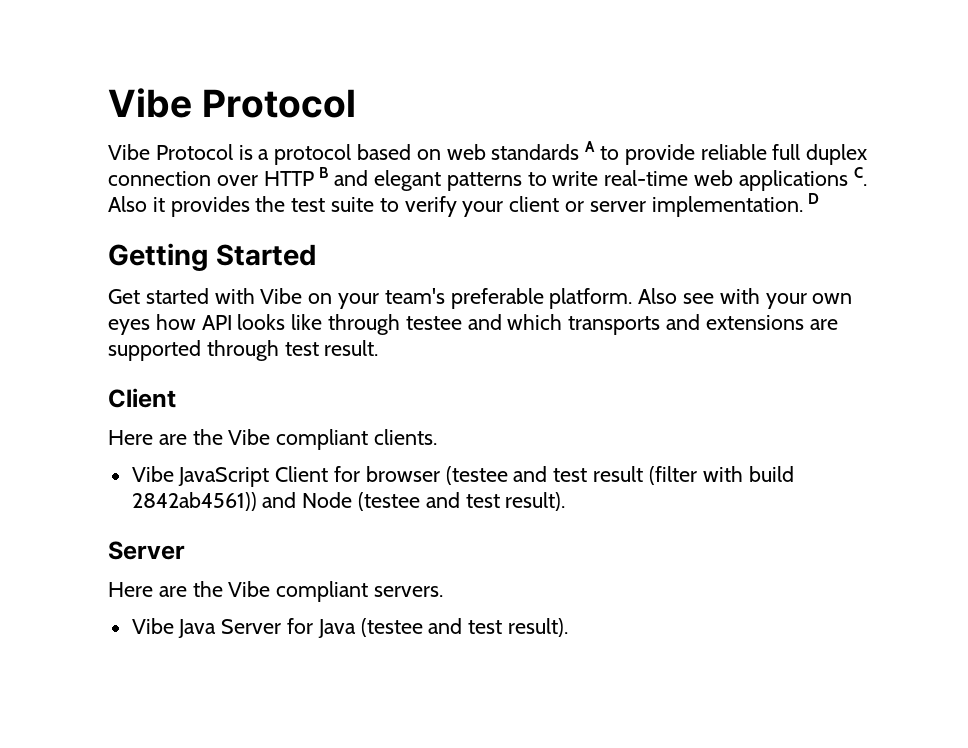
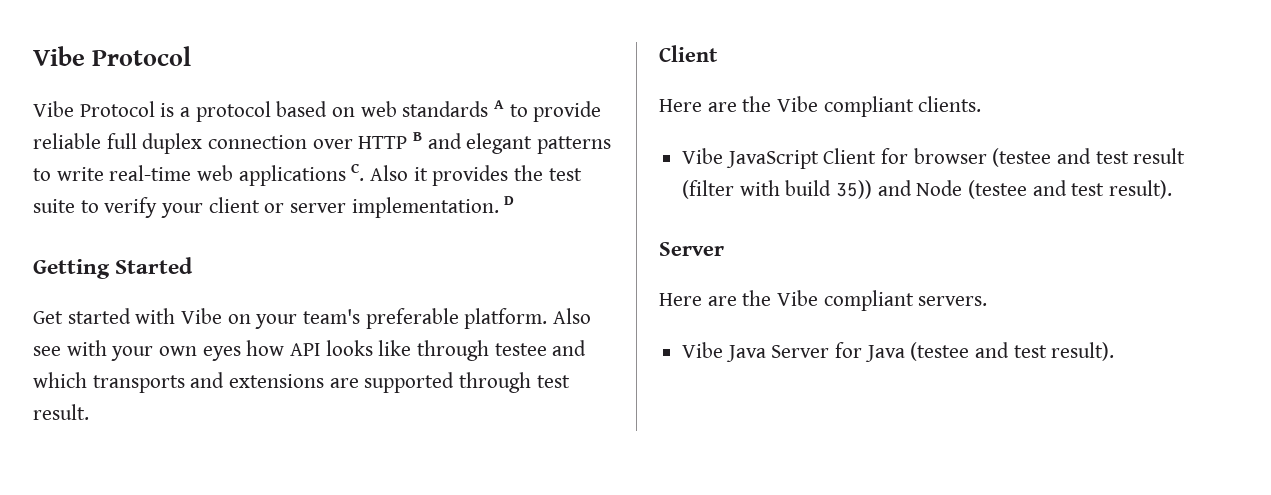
[131,492,257,511] 2842ab4561)) -> [836,180,873,199] 35))

